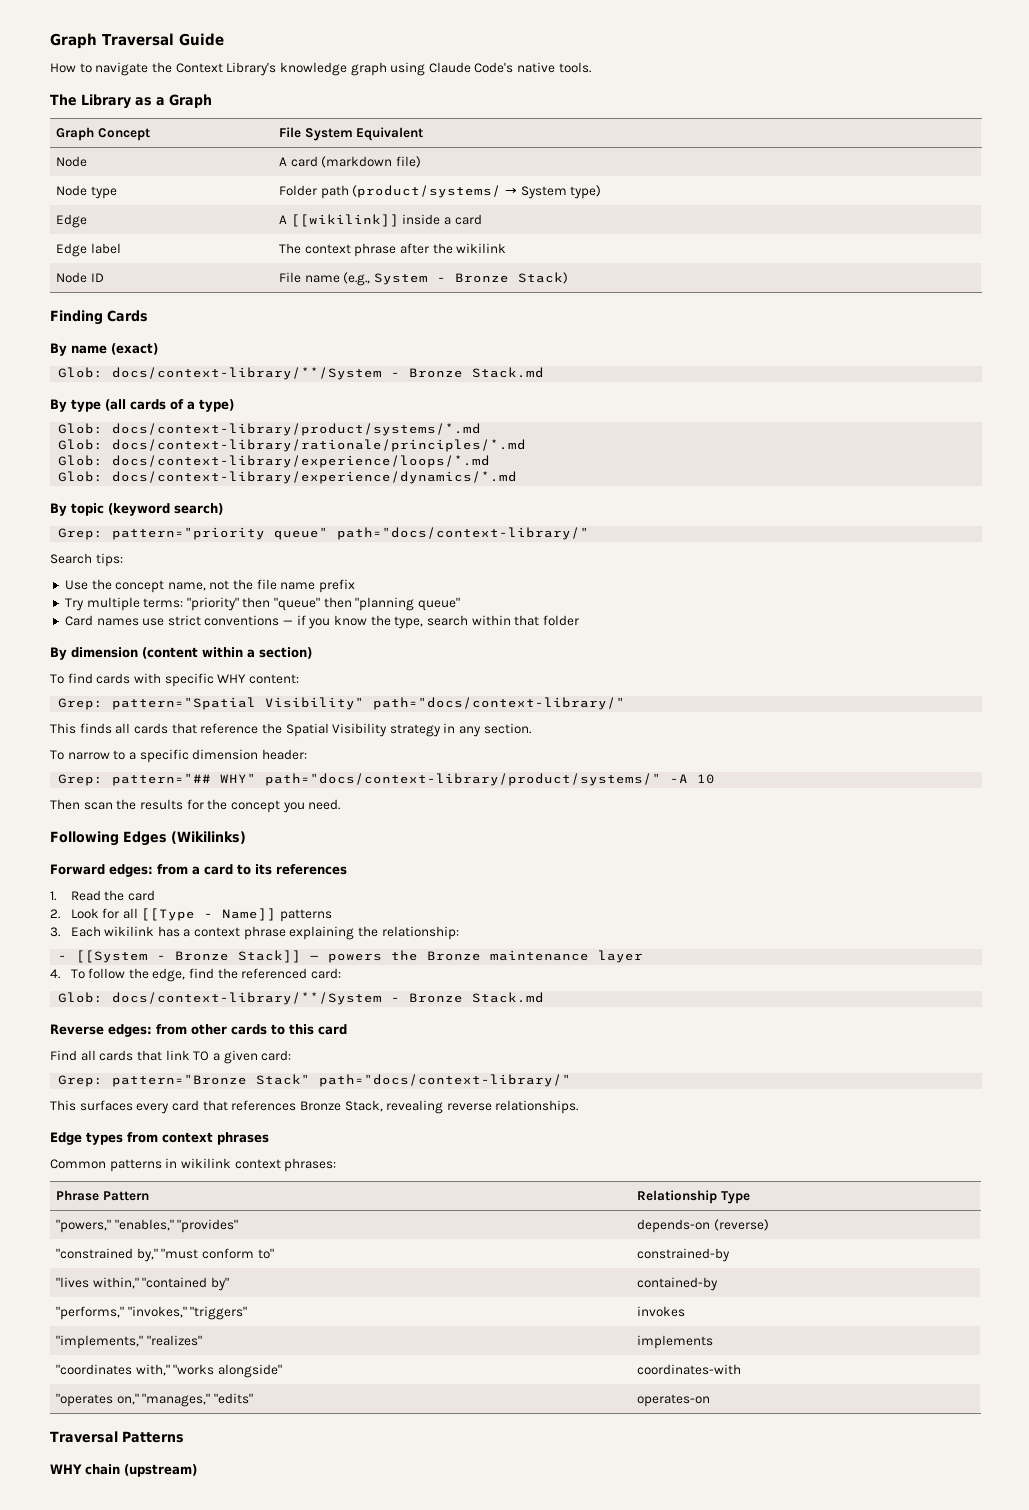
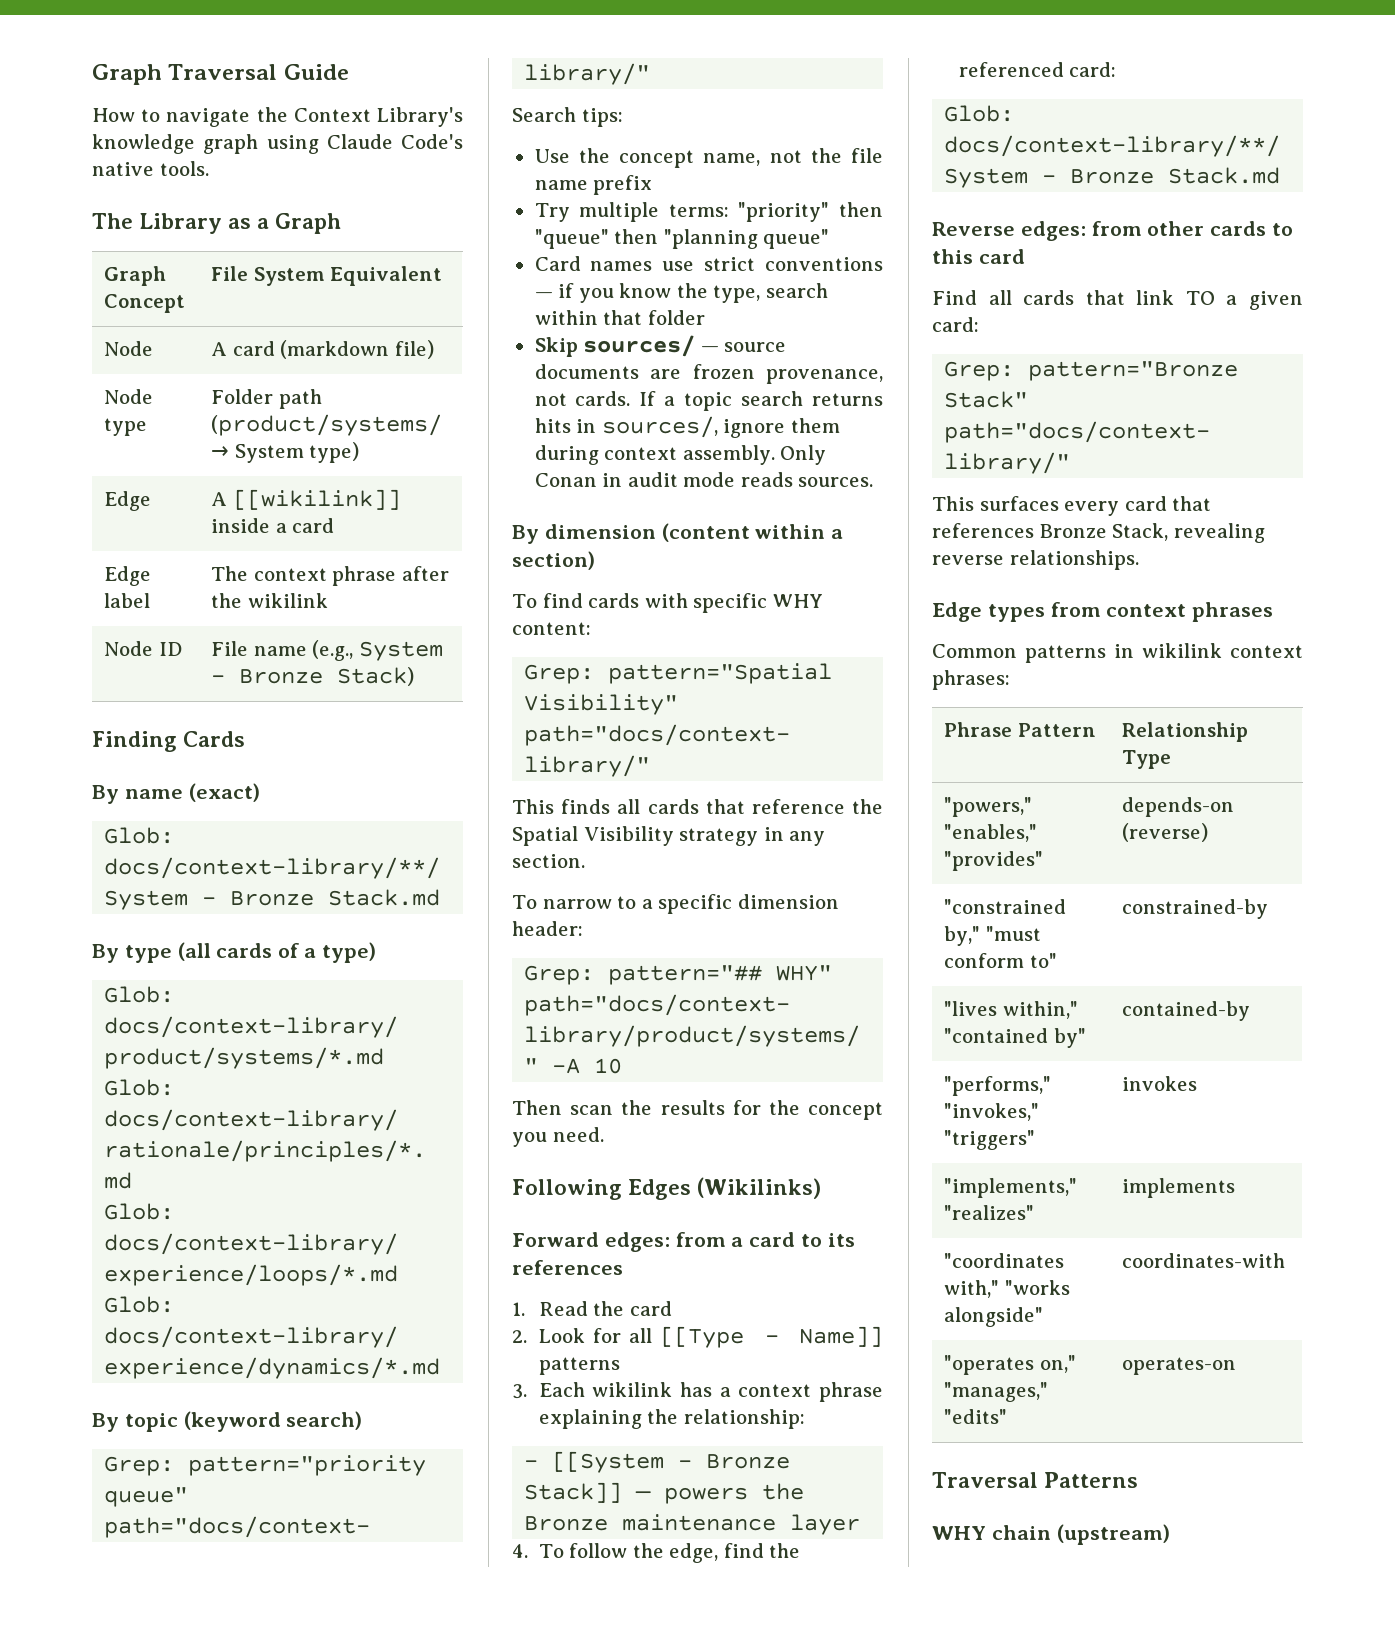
(579, 620) none -> [534,335,787,357] [534,364,883,384] [534,391,883,411] [534,416,840,438] [534,445,827,465] [534,472,874,487] // Skip sources/ — source documents are frozen provenance, not cards. If a topic search returns hits in sources/, ignore them during context assembly. Only Conan in audit mode reads sources.

